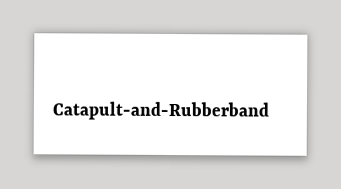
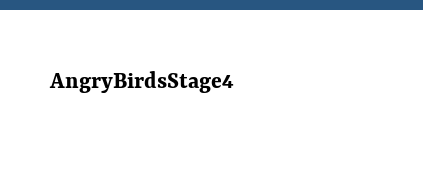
[52,101,269,121] Catapult-and-Rubberband -> [49,71,234,93] AngryBirdsStage4

